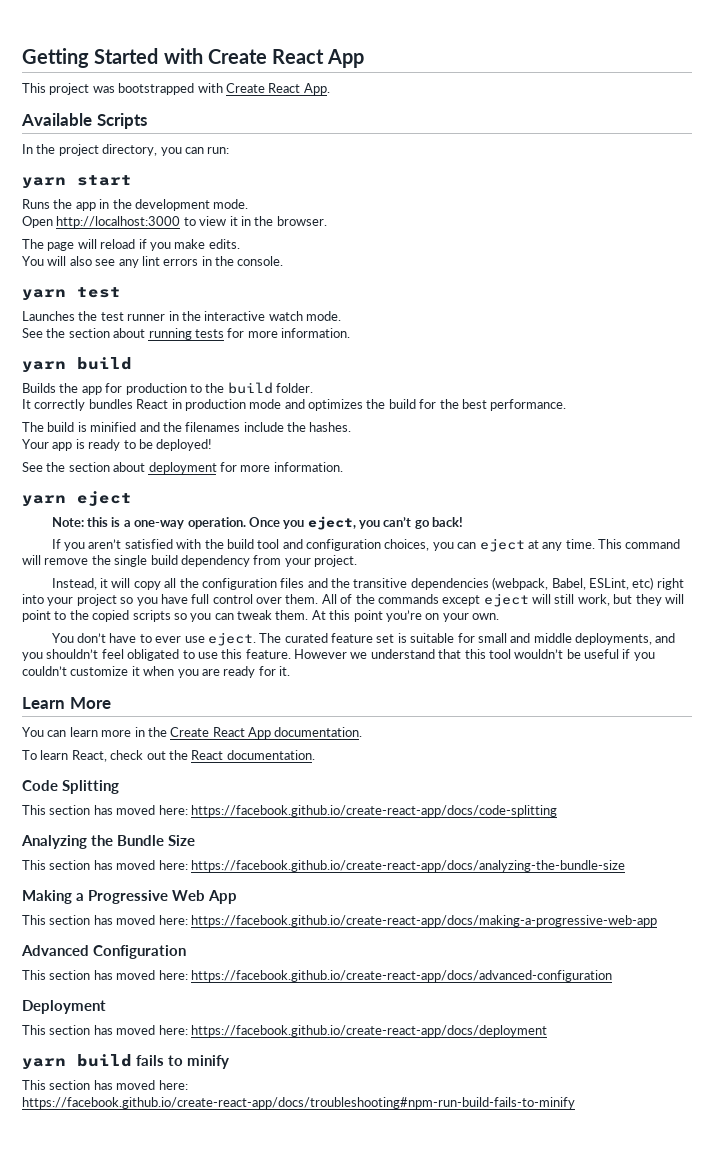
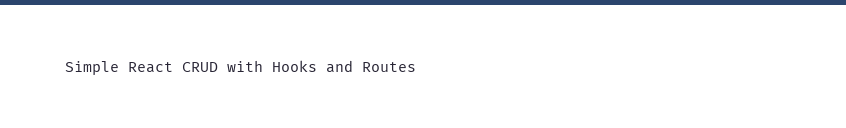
[22,48,365,68] [22,83,330,95] [21,113,147,129] [22,144,230,156] [22,175,132,189] [22,199,249,211] [22,216,327,228] [22,239,240,251] [22,256,284,268] [22,287,121,301] [22,311,341,321] [22,328,350,340] [22,357,132,373] [22,382,313,395] [22,399,567,411] [22,422,352,432] [22,439,213,451] [22,462,343,474] [22,491,132,507] [51,516,464,530] [51,538,681,552] [22,555,357,567] [51,577,684,590] [22,593,684,607] [22,610,499,622] [51,632,676,646] [22,649,655,661] [22,666,290,678] [22,697,111,709] [22,727,363,739] [22,750,315,762] [22,780,119,794] [22,805,557,817] [21,835,195,849] [22,860,625,872] [22,890,237,904] [22,915,657,927] [21,945,186,959] [22,970,612,982] [22,1000,106,1014] [22,1025,547,1037] [22,1054,229,1070] [22,1080,188,1090] [22,1097,575,1109] Getting Started with Create React App // This project was bootstrapped with Create React App. // Available Scripts // In the project directory, you can run: // yarn start // Runs the app in the development mode. // Open http://localhost:3000 to view it in the browser. // The page will reload if you make edits. // You will also see any lint errors in the console. // yarn test // Launches the test runner in the interactive watch mode. // See the section about running tests for more information. // yarn build // Builds the app for production to the build folder. // It correctly bundles React in production mode and optimizes the build for the best performance. // The build is minified and the filenames include the hashes. // Your app is ready to be deployed! // See the section about deployment for more information. // yarn eject // Note: this is a one-way operation. Once you eject, you can’t go back! // If you aren’t satisfied with the build tool and configuration choices, you can eject at any time. This command will remove the single build dependency from your project. // Instead, it will copy all the configuration files and the transitive dependencies (webpack, Babel, ESLint, etc) right into your project so you have full control over them. All of the commands except eject will still work, but they will point to the copied scripts so you can tweak them. At this point you’re on your own. // You don’t have to ever use eject. The curated feature set is suitable for small and middle deployments, and you shouldn’t feel obligated to use this feature. However we understand that this tool wouldn’t be useful if you couldn’t customize it when you are ready for it. // Learn More // You can learn more in the Create React App documentation. // To learn React, check out the React documentation. // Code Splitting // This section has moved here: https://facebook.github.io/create-react-app/docs/code-splitting // Analyzing the Bundle Size // This section has moved here: https://facebook.github.io/create-react-app/docs/analyzing-the-bundle-size // Making a Progressive Web App // This section has moved here: https://facebook.github.io/create-react-app/docs/making-a-progressive-web-app // Advanced Configuration // This section has moved here: https://facebook.github.io/create-react-app/docs/advanced-configuration // Deployment // This section has moved here: https://facebook.github.io/create-react-app/docs/deployment // yarn build fails to minify // This section has moved here: https://facebook.github.io/create-react-app/docs/troubleshooting#npm-run-build-fails-to-minify -> [65,60,416,75] Simple React CRUD with Hooks and Routes

